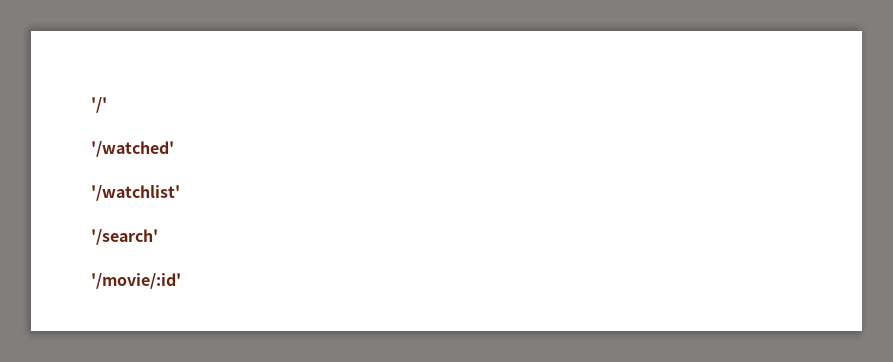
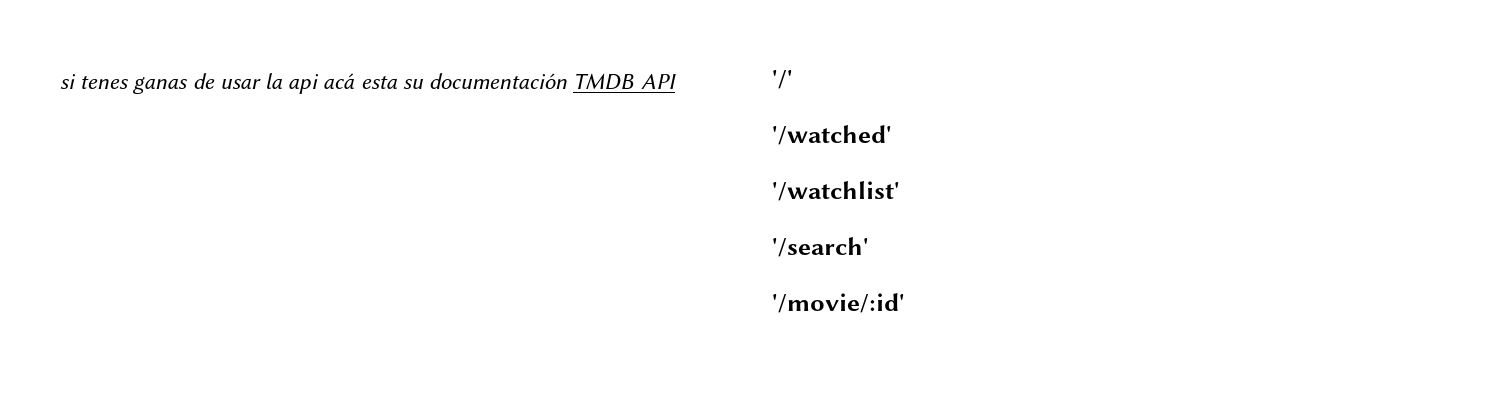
(91, 105) none -> [60,73,676,94] si tenes ganas de usar la api acá esta su documentación TMDB API //

